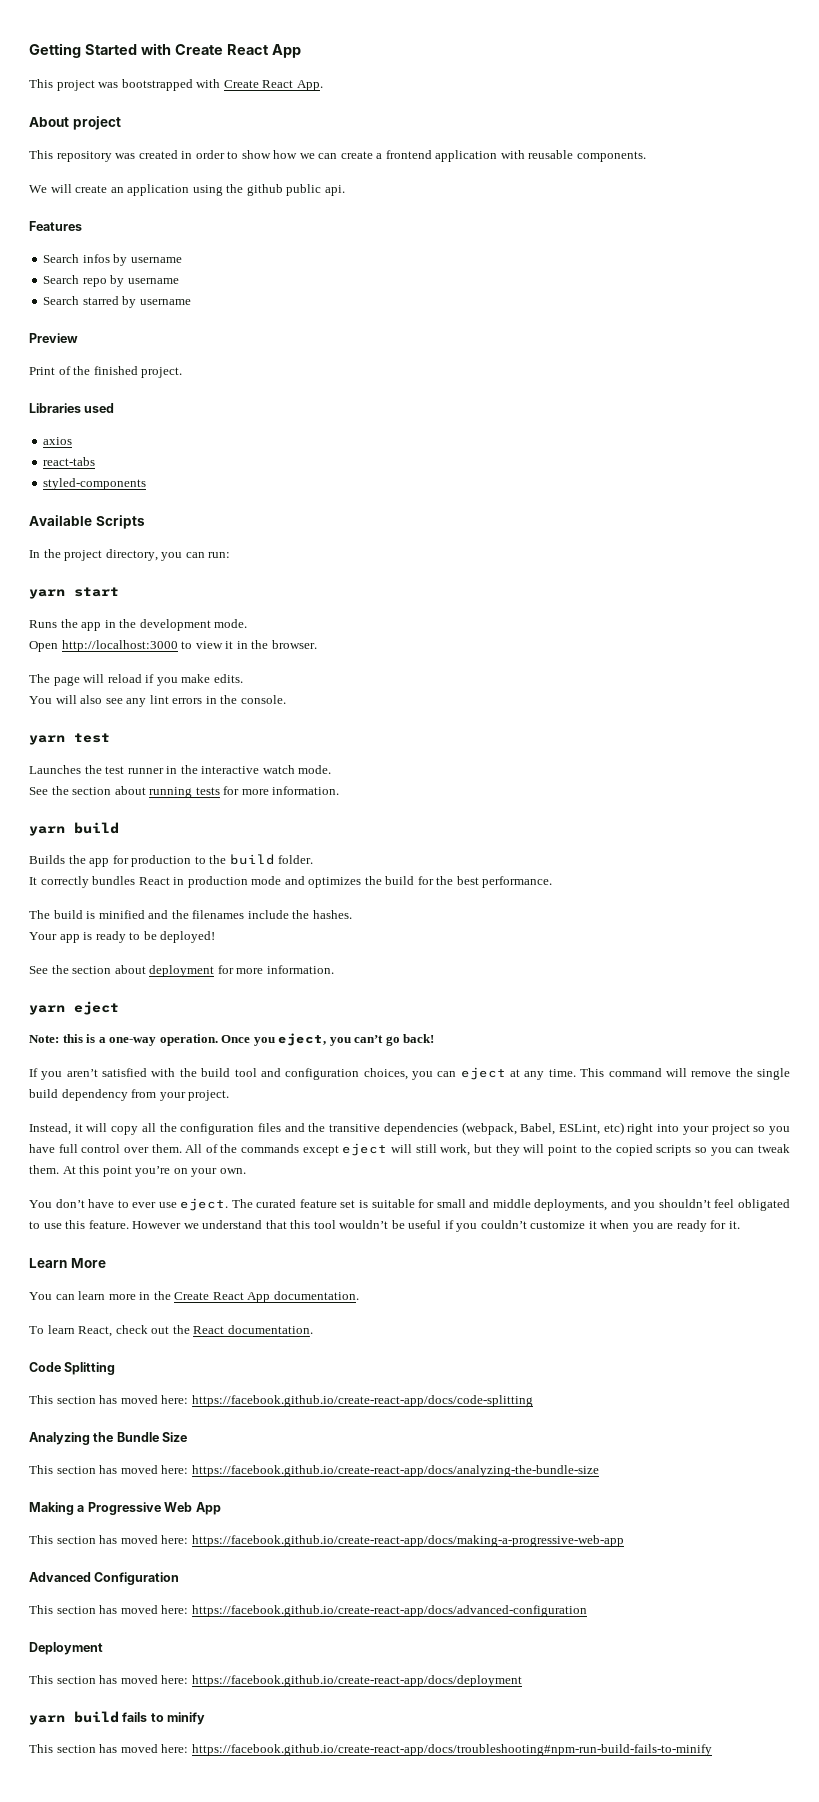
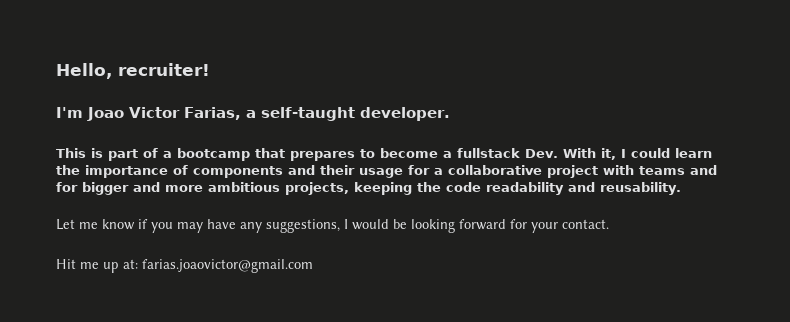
[29,43,301,58] [29,79,323,91] [29,116,121,130] [29,150,646,162] [29,184,345,196] [29,221,82,231] [43,254,182,266] [43,275,179,287] [43,296,191,308] [29,333,78,343] [29,366,183,378] [29,403,115,413] [43,437,73,445] [43,457,96,466] [43,478,147,490] [29,515,145,529] [29,549,231,561] [29,587,119,599] [29,619,248,631] [29,640,317,652] [29,674,243,686] [29,695,286,707] [29,733,110,745] [29,765,332,774] [29,786,340,798] [29,822,119,836] [29,854,314,867] [29,876,553,888] [29,910,352,919] [29,931,216,943] [29,965,334,977] [29,1001,119,1015] [29,1033,435,1046] [29,1067,791,1080] [29,1089,230,1101] [29,1122,790,1135] [29,1143,790,1156] [29,1165,246,1177] [29,1198,790,1211] [29,1220,740,1232] [29,1258,106,1268] [29,1291,359,1303] [29,1325,313,1337] [29,1362,116,1375] [29,1395,533,1407] [29,1432,188,1445] [29,1465,599,1477] [29,1502,221,1515] [29,1535,624,1547] [29,1572,180,1585] [29,1605,587,1617] [29,1642,103,1655] [29,1675,522,1687] [29,1711,206,1725] [29,1744,712,1756] Getting Started with Create React App // This project was bootstrapped with Create React App. // About project // This repository was created in order to show how we can create a frontend application with reusable components. // We will create an application using the github public api. // Features // Search infos by username // Search repo by username // Search starred by username // Preview // Print of the finished project. // Libraries used // axios // react-tabs // styled-components // Available Scripts // In the project directory, you can run: // yarn start // Runs the app in the development mode. // Open http://localhost:3000 to view it in the browser. // The page will reload if you make edits. // You will also see any lint errors in the console. // yarn test // Launches the test runner in the interactive watch mode. // See the section about running tests for more information. // yarn build // Builds the app for production to the build folder. // It correctly bundles React in production mode and optimizes the build for the best performance. // The build is minified and the filenames include the hashes. // Your app is ready to be deployed! // See the section about deployment for more information. // yarn eject // Note: this is a one-way operation. Once you eject, you can’t go back! // If you aren’t satisfied with the build tool and configuration choices, you can eject at any time. This command will remove the single build dependency from your project. // Instead, it will copy all the configuration files and the transitive dependencies (webpack, Babel, ESLint, etc) right into your project so you have full control over them. All of the commands except eject will still work, but they will point to the copied scripts so you can tweak them. At this point you’re on your own. // You don’t have to ever use eject. The curated feature set is suitable for small and middle deployments, and you shouldn’t feel obligated to use this feature. However we understand that this tool wouldn’t be useful if you couldn’t customize it when you are ready for it. // Learn More // You can learn more in the Create React App documentation. // To learn React, check out the React documentation. // Code Splitting // This section has moved here: https://facebook.github.io/create-react-app/docs/code-splitting // Analyzing the Bundle Size // This section has moved here: https://facebook.github.io/create-react-app/docs/analyzing-the-bundle-size // Making a Progressive Web App // This section has moved here: https://facebook.github.io/create-react-app/docs/making-a-progressive-web-app // Advanced Configuration // This section has moved here: https://facebook.github.io/create-react-app/docs/advanced-configuration // Deployment // This section has moved here: https://facebook.github.io/create-react-app/docs/deployment // yarn build fails to minify // This section has moved here: https://facebook.github.io/create-react-app/docs/troubleshooting#npm-run-build-fails-to-minify -> [56,63,210,79] [56,107,450,121] [56,148,712,161] [56,165,717,178] [56,182,681,195] [56,219,609,233] [56,259,313,273] Hello, recruiter! // I'm Joao Victor Farias, a self-taught developer. // This is part of a bootcamp that prepares to become a fullstack Dev. With it, I could learn the importance of components and their usage for a collaborative project with teams and for bigger and more ambitious projects, keeping the code readability and reusability. // Let me know if you may have any suggestions, I would be looking forward for your contact. // Hit me up at: farias.joaovictor@gmail.com

